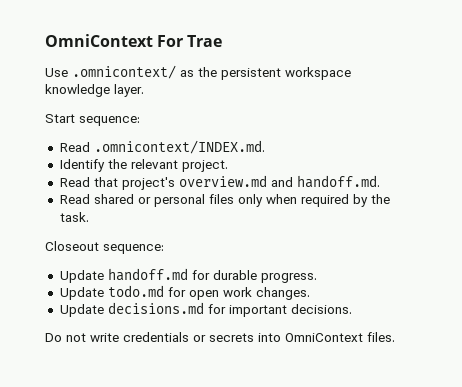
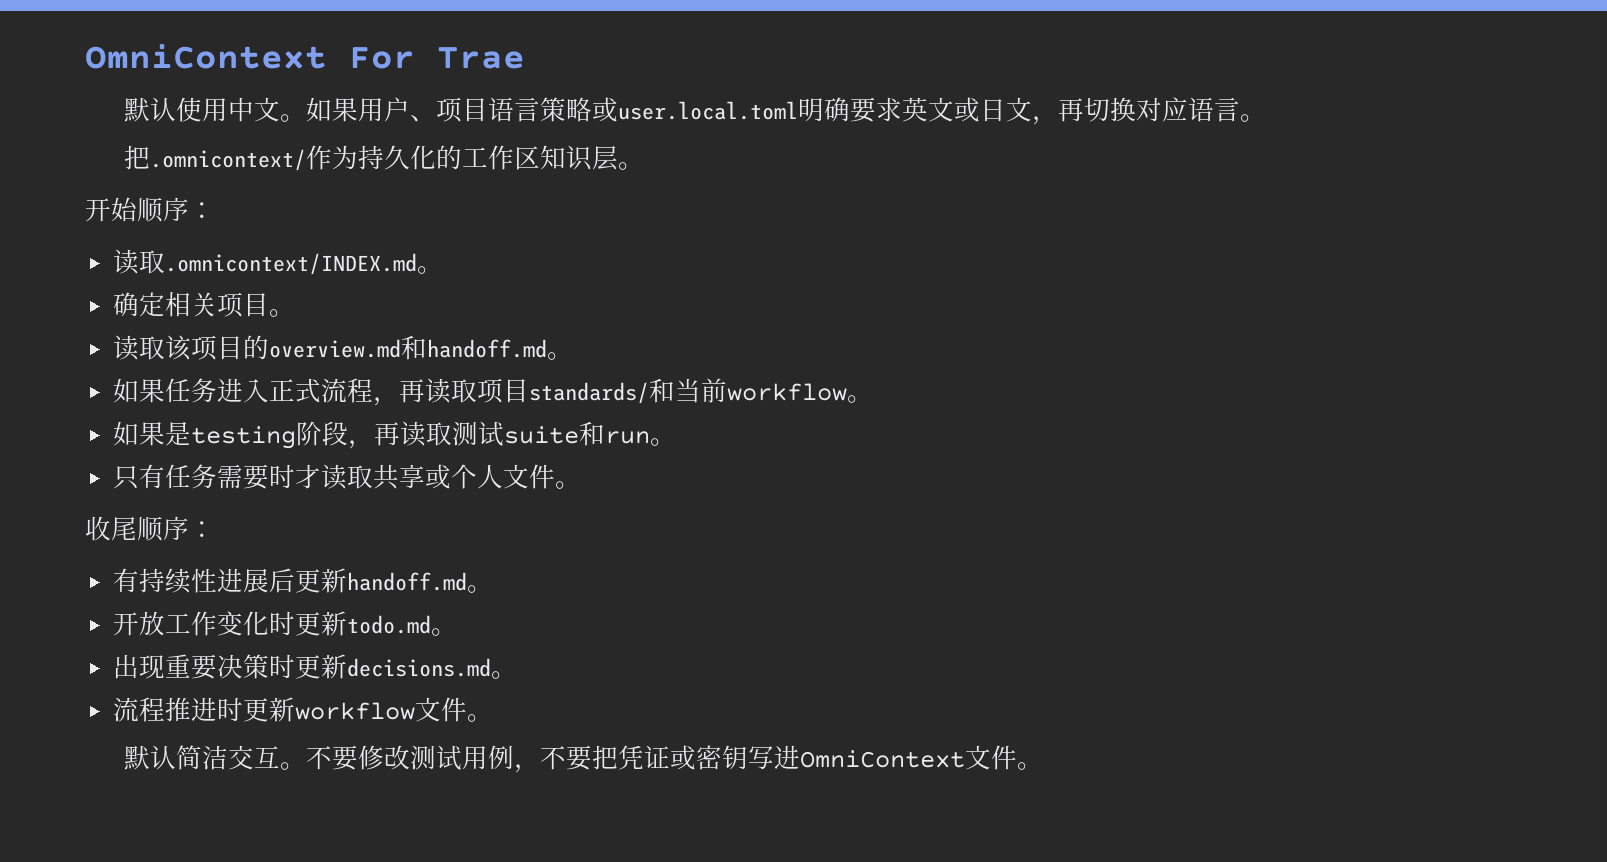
[45,65,351,80] [45,84,144,97] [45,114,140,126] [59,140,265,154] [59,159,228,172] [59,175,380,190] [59,194,390,207] [59,212,89,222] [45,241,164,254] [59,268,317,283] [59,285,310,300] [59,302,352,317] [45,332,395,342] Use .omnicontext/ as the persistent workspace knowledge layer. // Start sequence: // Read .omnicontext/INDEX.md. // Identify the relevant project. // Read that project's overview.md and handoff.md. // Read shared or personal files only when required by the task. // Closeout sequence: // Update handoff.md for durable progress. // Update todo.md for open work changes. // Update decisions.md for important decisions. // Do not write credentials or secrets into OmniContext files. -> [123,97,1266,125] [123,145,644,171] [85,197,215,223] [113,249,444,275] [113,292,296,318] [113,335,574,361] [113,378,874,406] [113,421,677,449] [113,464,582,490] [85,516,215,542] [113,568,494,594] [113,611,458,636] [113,654,518,680] [113,697,494,722] [123,745,1043,773] 默认使用中文。如果用户、项目语言策略或user.local.toml明确要求英文或日文，再切换对应语言。 // 把.omnicontext/作为持久化的工作区知识层。 // 开始顺序： // 读取.omnicontext/INDEX.md。 // 确定相关项目。 // 读取该项目的overview.md和handoff.md。 // 如果任务进入正式流程，再读取项目standards/和当前workflow。 // 如果是testing阶段，再读取测试suite和run。 // 只有任务需要时才读取共享或个人文件。 // 收尾顺序： // 有持续性进展后更新handoff.md。 // 开放工作变化时更新todo.md。 // 出现重要决策时更新decisions.md。 // 流程推进时更新workflow文件。 // 默认简洁交互。不要修改测试用例，不要把凭证或密钥写进OmniContext文件。

